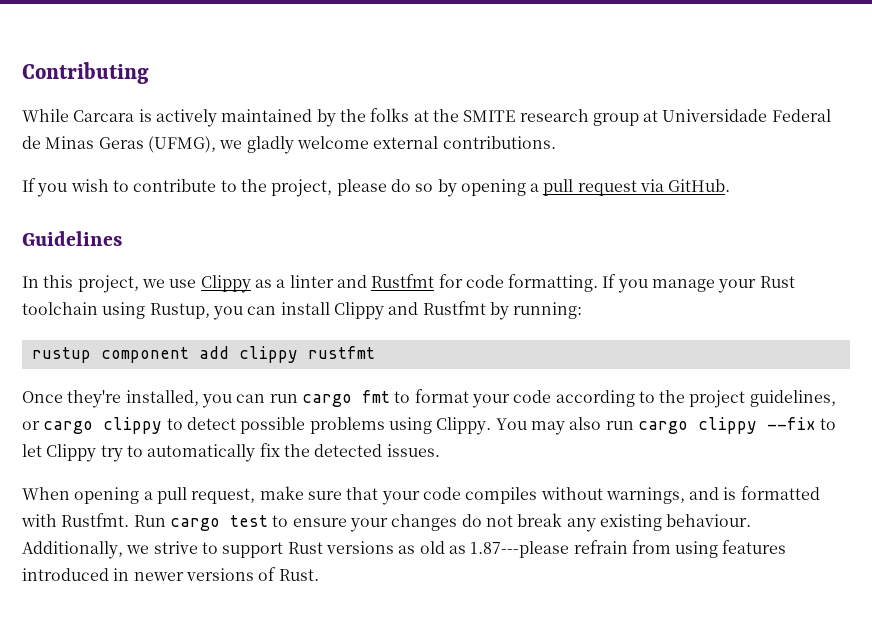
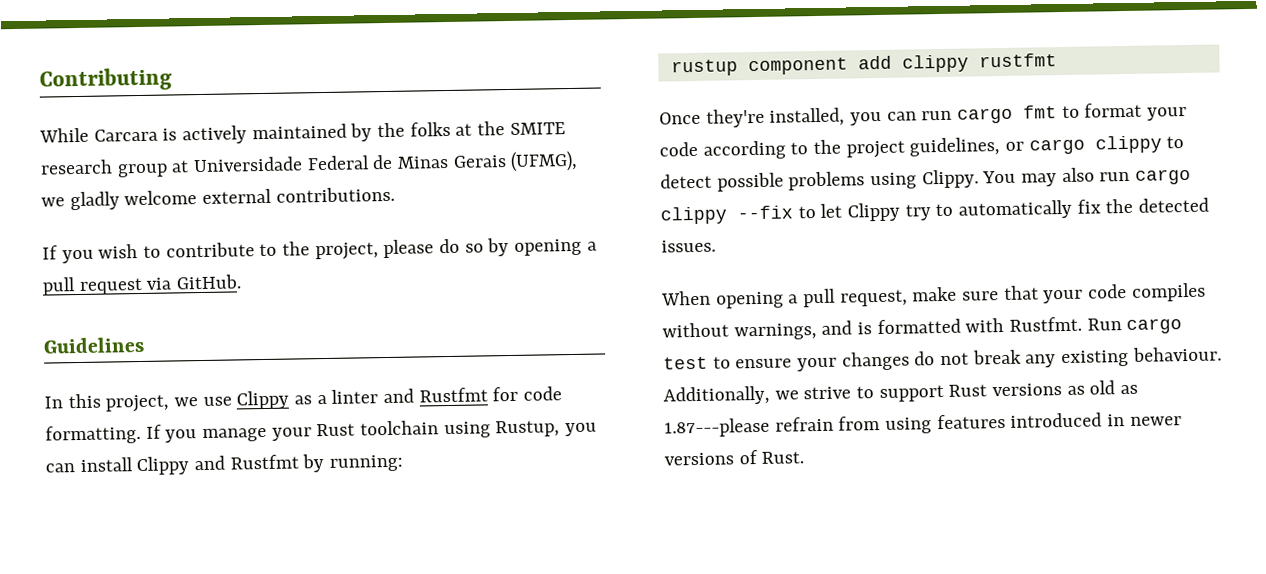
[98,137,144,149] Geras -> [452,155,507,168] Gerais

